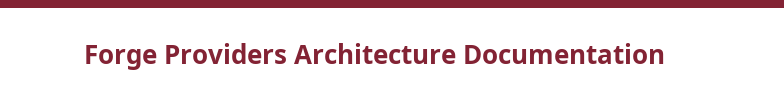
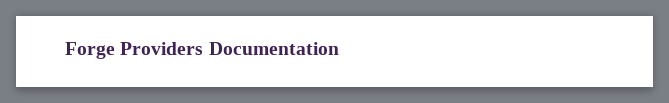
[294,43,457,64] Architecture -> (204, 48) none

